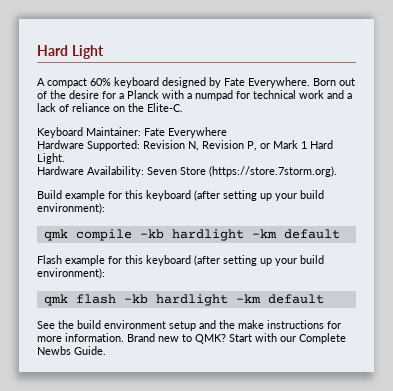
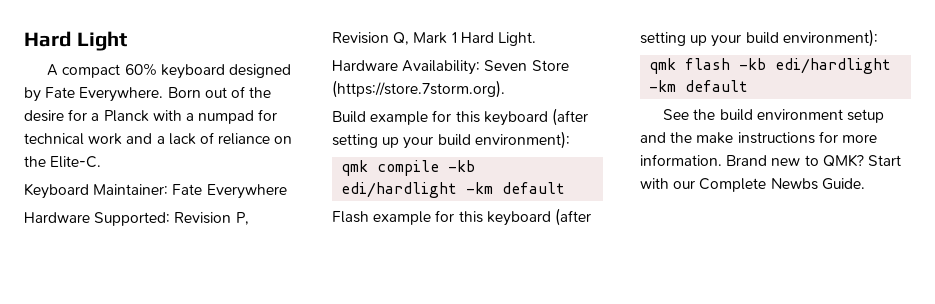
[188,140,270,151] N, Revision P, or -> [235,212,249,225] [332,32,410,45] P, Revision Q,
[171,229,244,241] hardlight -> [341,182,458,198] edi/hardlight
[155,294,228,306] hardlight -> [775,58,892,74] edi/hardlight

